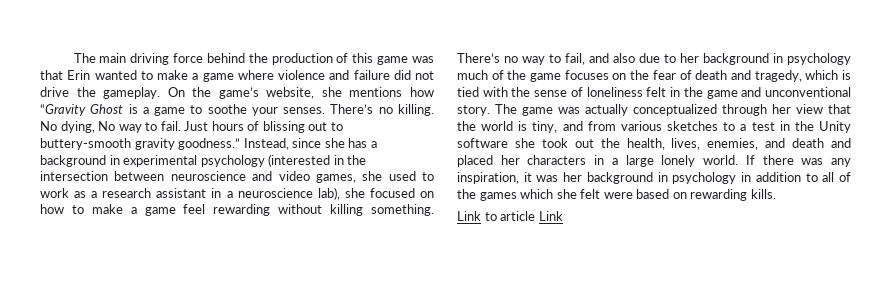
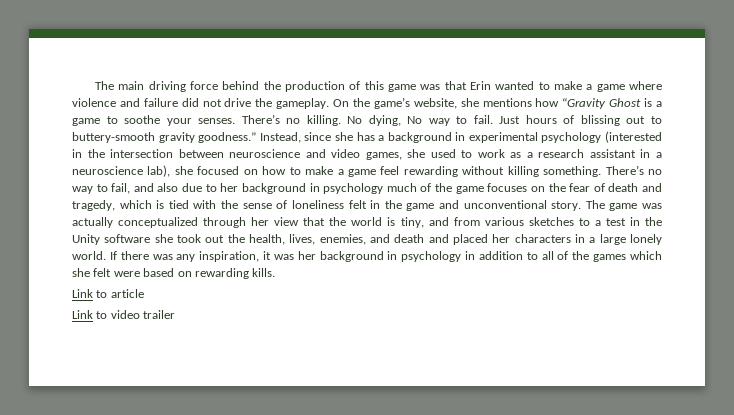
[538,211,563,221] Link -> [72,310,176,319] // Link to video trailer

